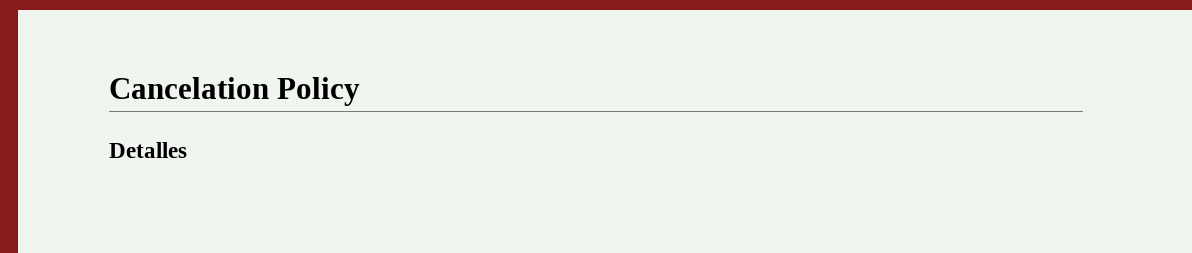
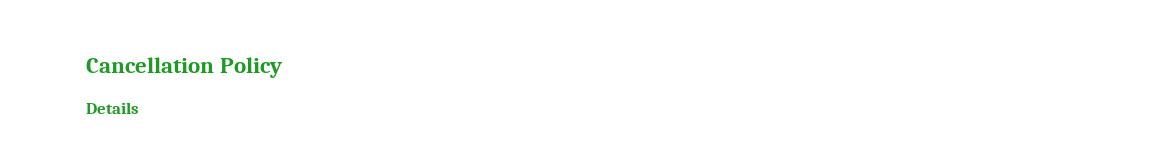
[109,77,269,99] Cancelation -> [86,57,214,73] Cancellation
[109,142,187,158] Detalles -> [86,102,139,114] Details

